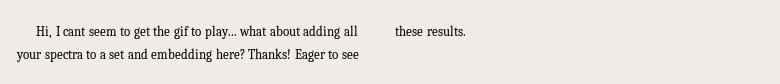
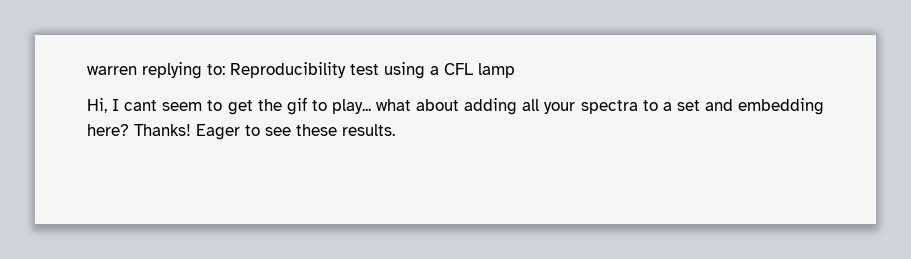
(36, 32) none -> [87,62,515,79] warren replying to: Reproducibility test using a CFL lamp //

